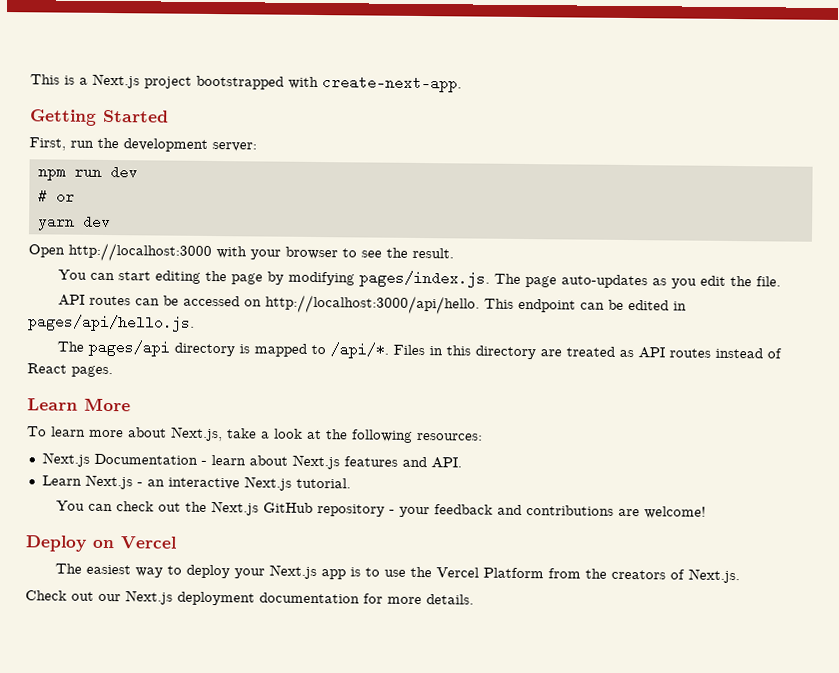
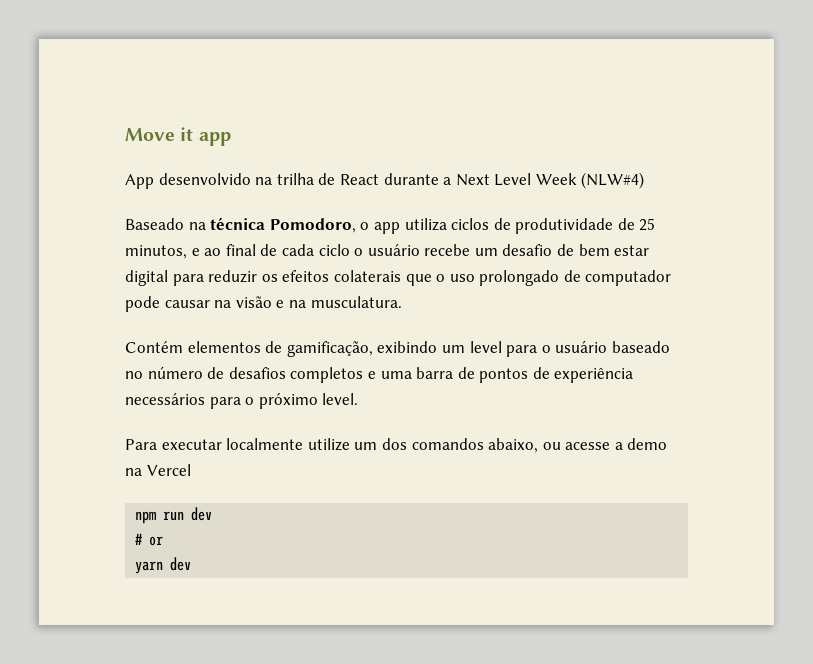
[30,73,462,93] [30,109,169,126] [29,137,257,152] This is a Next.js project bootstrapped with create-next-app. // Getting Started // First, run the development server: -> [125,127,231,146] [125,172,645,189] [125,217,656,234] [125,244,650,259] [125,270,672,286] [125,296,402,312] [125,341,670,357] [125,366,634,383] [125,393,359,409] [125,438,668,453] [125,464,191,476] Move it app // App desenvolvido na trilha de React durante a Next Level Week (NLW#4) // Baseado na técnica Pomodoro, o app utiliza ciclos de produtividade de 25 minutos, e ao final de cada ciclo o usuário recebe um desafio de bem estar digital para reduzir os efeitos colaterais que o uso prolongado de computador pode causar na visão e na musculatura. // Contém elementos de gamificação, exibindo um level para o usuário baseado no número de desafios completos e uma barra de pontos de experiência necessários para o próximo level. // Para executar localmente utilize um dos comandos abaixo, ou acesse a demo na Vercel
[28,242,454,263] [57,269,781,289] [57,294,687,315] [28,314,195,332] [56,339,782,360] [27,363,113,378] [27,397,131,412] [27,426,483,443] [41,452,462,470] [41,474,351,491] [55,500,706,519] [25,535,177,552] [54,563,740,584] [25,590,474,606] // Open http://localhost:3000 with your browser to see the result. // You can start editing the page by modifying pages/index.js. The page auto-updates as you edit the file. // API routes can be accessed on http://localhost:3000/api/hello. This endpoint can be edited in pages/api/hello.js. // The pages/api directory is mapped to /api/*. Files in this directory are treated as API routes instead of React pages. // Learn More // To learn more about Next.js, take a look at the following resources: // Next.js Documentation - learn about Next.js features and API. // Learn Next.js - an interactive Next.js tutorial. // You can check out the Next.js GitHub repository - your feedback and contributions are welcome! // Deploy on Vercel // The easiest way to deploy your Next.js app is to use the Vercel Platform from the creators of Next.js. // Check out our Next.js deployment documentation for more details. -> (192, 564) none

